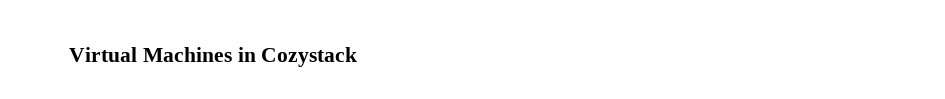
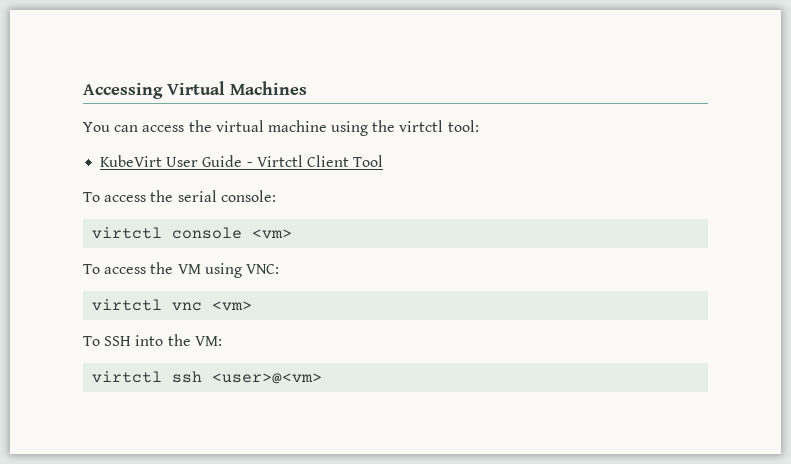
(69, 54) none -> [83,83,163,99] Accessing
[237,47,358,67] in Cozystack -> [83,120,479,136] [100,155,384,167] [83,190,276,202] [92,227,293,239] [83,262,279,278] [92,299,253,311] [83,334,222,346] [92,371,323,384] // You can access the virtual machine using the virtctl tool: // KubeVirt User Guide - Virtctl Client Tool // To access the serial console: // virtctl console <vm> // To access the VM using VNC: // virtctl vnc <vm> // To SSH into the VM: // virtctl ssh <user>@<vm>

